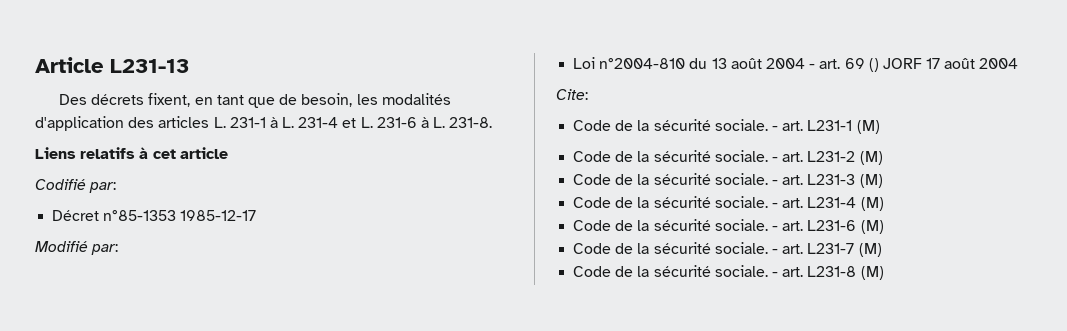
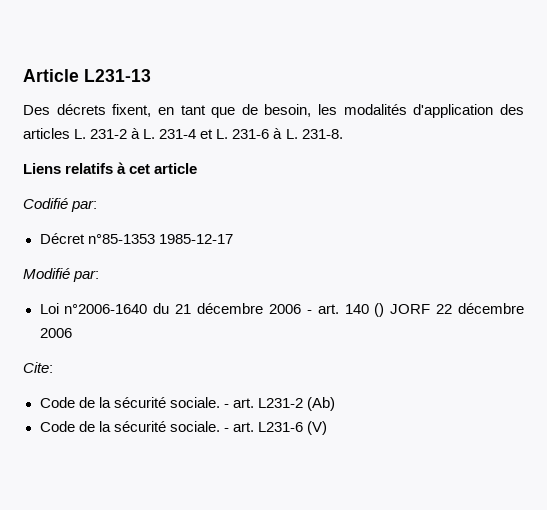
[229,117,266,128] 231-1 -> [90,129,128,139] 231-2
[599,58,865,69] n°2004-810 du 13 août 2004 - art. 69 -> [64,303,369,314] n°2006-1640 du 21 décembre 2006 - art. 140
[926,58,1019,69] [556,89,588,100] [573,119,880,134] 17 août 2004 // Cite: // Code de la sécurité sociale. - art. L231-1 (M) -> [436,303,524,314] [39,328,72,338] [23,362,53,373] 22 décembre 2006 // Cite:
[859,151,883,165] [573,173,883,188] [573,196,884,211] (M) // Code de la sécurité sociale. - art. L231-3 (M) // Code de la sécurité sociale. - art. L231-4 (M) -> [306,397,335,411] (Ab)
[860,220,884,234] [573,242,882,257] [573,265,884,280] (M) // Code de la sécurité sociale. - art. L231-7 (M) // Code de la sécurité sociale. - art. L231-8 (M) -> [306,421,327,435] (V)

